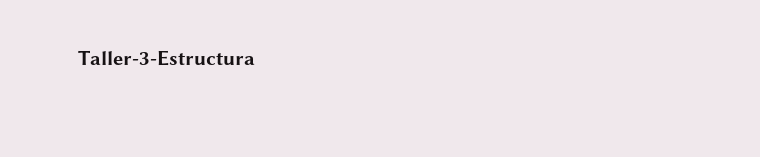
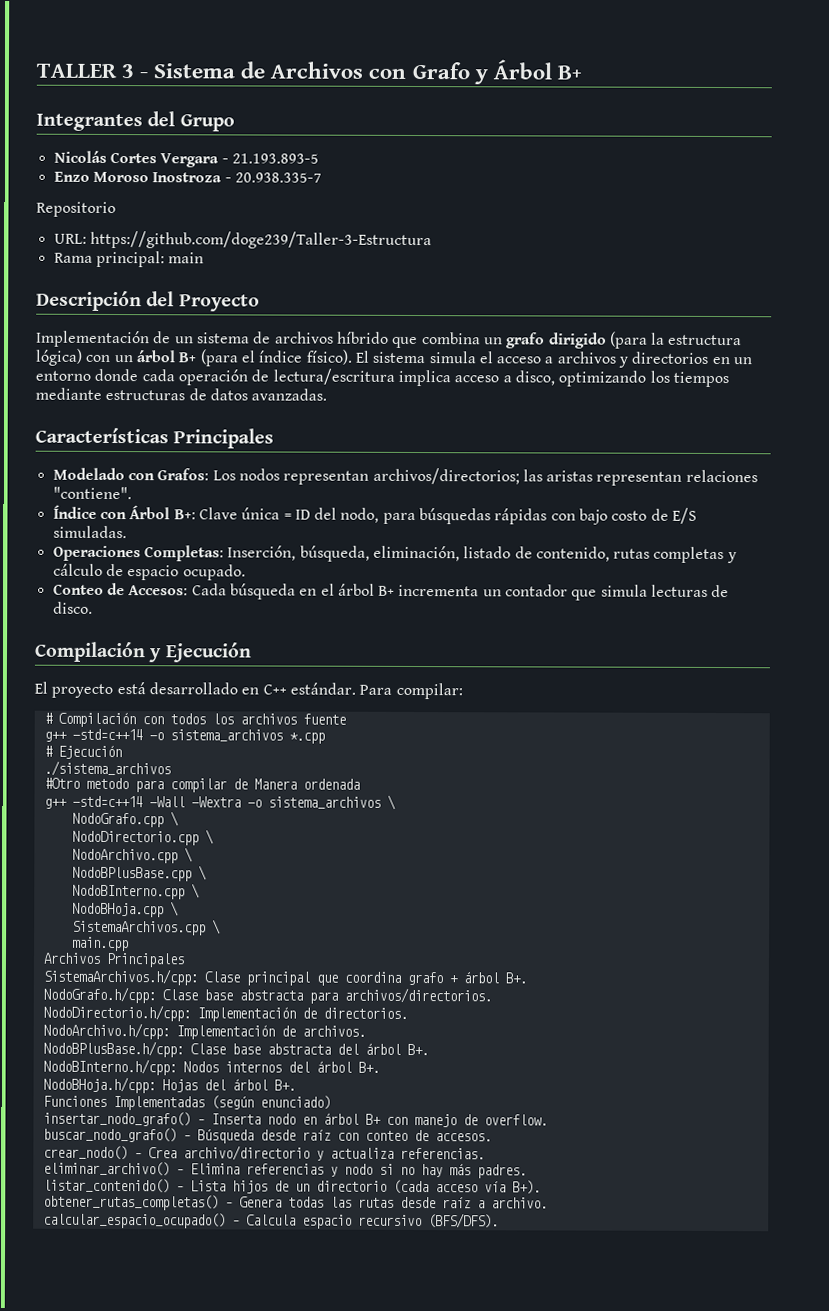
[78,50,255,66] Taller-3-Estructura -> [36,59,582,85] [36,111,235,132] [53,150,319,168] [53,171,322,183] [36,201,116,218] [53,230,432,250] [53,250,205,268] [36,290,260,312] [36,330,743,349] [35,348,753,368] [35,368,729,388] [35,387,328,401] [35,427,275,449] [52,467,758,486] [52,486,132,500] [52,504,698,525] [52,525,127,539] [52,545,737,564] [52,563,246,581] [52,582,730,601] [52,601,93,614] [34,641,252,663] [34,681,463,700] [43,711,346,728] [43,728,325,744] [43,744,122,760] [43,760,171,777] [43,777,360,793] [43,794,396,810] [71,811,179,828] [71,829,214,846] [71,847,193,864] [71,865,207,882] [71,883,200,900] [71,901,179,918] [71,919,221,936] [71,936,129,952] [42,952,185,968] [42,968,527,986] [42,986,492,1004] [42,1004,408,1022] [42,1022,366,1040] [42,1040,429,1058] [42,1058,380,1076] [42,1076,296,1094] [42,1095,331,1111] [42,1111,548,1128] [42,1127,492,1144] [42,1145,485,1161] [42,1161,527,1179] [42,1178,541,1195] [42,1194,548,1211] [42,1212,499,1229] TALLER 3 - Sistema de Archivos con Grafo y Árbol B+ // Integrantes del Grupo // Nicolás Cortes Vergara - 21.193.893-5 // Enzo Moroso Inostroza - 20.938.335-7 // Repositorio // URL: https://github.com/doge239/Taller-3-Estructura // Rama principal: main // Descripción del Proyecto // Implementación de un sistema de archivos híbrido que combina un grafo dirigido (para la estructura lógica) con un árbol B+ (para el índice físico). El sistema simula el acceso a archivos y directorios en un entorno donde cada operación de lectura/escritura implica acceso a disco, optimizando los tiempos mediante estructuras de datos avanzadas. // Características Principales // Modelado con Grafos: Los nodos representan archivos/directorios; las aristas representan relaciones "contiene". // Índice con Árbol B+: Clave única = ID del nodo, para búsquedas rápidas con bajo costo de E/S simuladas. // Operaciones Completas: Inserción, búsqueda, eliminación, listado de contenido, rutas completas y cálculo de espacio ocupado. // Conteo de Accesos: Cada búsqueda en el árbol B+ incrementa un contador que simula lecturas de disco. // Compilación y Ejecución // El proyecto está desarrollado en C++ estándar. Para compilar: // # Compilación con todos los archivos fuente // g++ -std=c++14 -o sistema_archivos *.cpp // # Ejecución // ./sistema_archivos // #Otro metodo para compilar de Manera ordenada // g++ -std=c++14 -Wall -Wextra -o sistema_archivos \ // NodoGrafo.cpp \ // NodoDirectorio.cpp \ // NodoArchivo.cpp \ // NodoBPlusBase.cpp \ // NodoBInterno.cpp \ // NodoBHoja.cpp \ // SistemaArchivos.cpp \ // main.cpp // Archivos Principales // SistemaArchivos.h/cpp: Clase principal que coordina grafo + árbol B+. // NodoGrafo.h/cpp: Clase base abstracta para archivos/directorios. // NodoDirectorio.h/cpp: Implementación de directorios. // NodoArchivo.h/cpp: Implementación de archivos. // NodoBPlusBase.h/cpp: Clase base abstracta del árbol B+. // NodoBInterno.h/cpp: Nodos internos del árbol B+. // NodoBHoja.h/cpp: Hojas del árbol B+. // Funciones Implementadas (según enunciado) // insertar_nodo_grafo() – Inserta nodo en árbol B+ con manejo de overflow. // buscar_nodo_grafo() – Búsqueda desde raíz con conteo de accesos. // crear_nodo() – Crea archivo/directorio y actualiza referencias. // eliminar_archivo() – Elimina referencias y nodo si no hay más padres. // listar_contenido() – Lista hijos de un directorio (cada acceso vía B+). // obtener_rutas_completas() – Genera todas las rutas desde raíz a archivo. // calcular_espacio_ocupado() – Calcula espacio recursivo (BFS/DFS).

